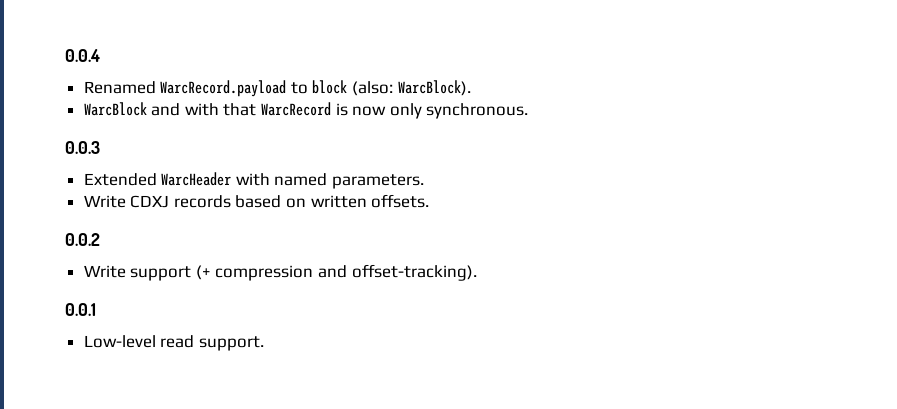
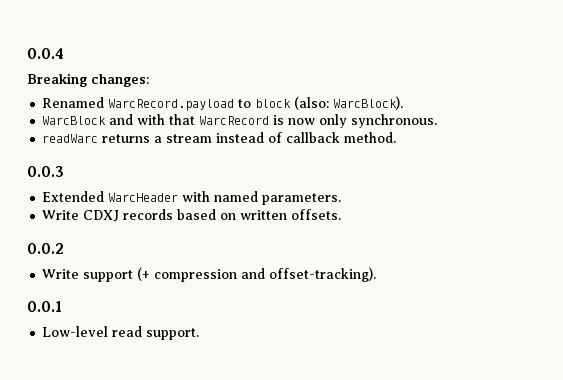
(100, 55) none -> [27,73,149,87] // Breaking changes:
(529, 111) none -> [42,132,397,143] // readWarc returns a stream instead of callback method.

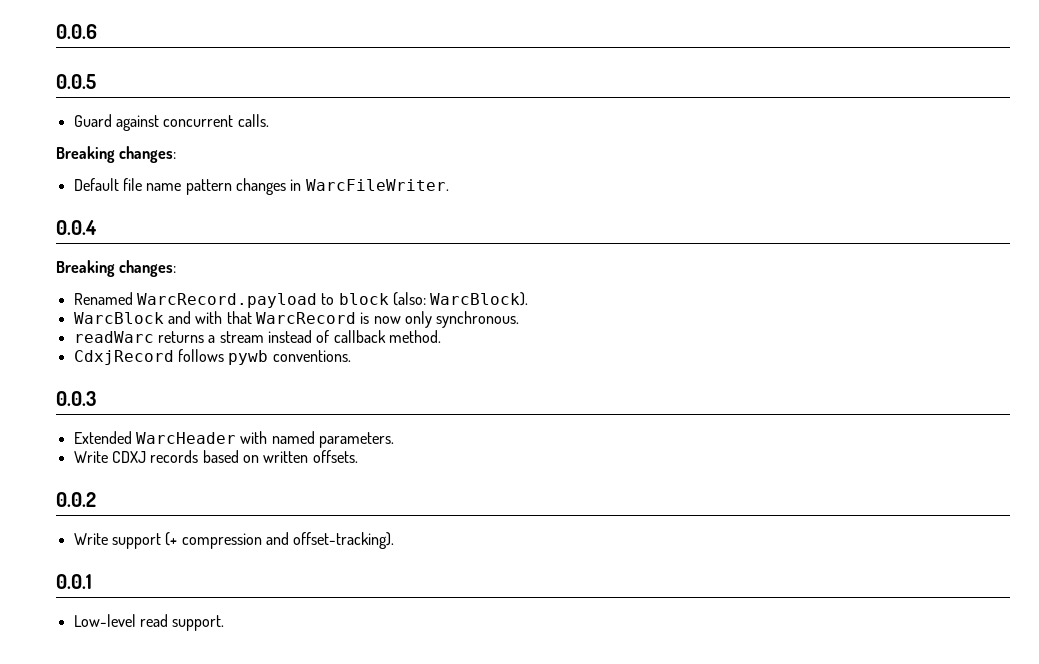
(27, 53) none -> [56,24,97,39] [56,74,96,89] [73,114,269,131] [56,146,177,163] [73,178,449,195] 0.0.6 // 0.0.5 // Guard against concurrent calls. // Breaking changes: // Default file name pattern changes in WarcFileWriter. //
(397, 137) none -> [73,349,351,365] // CdxjRecord follows pywb conventions.

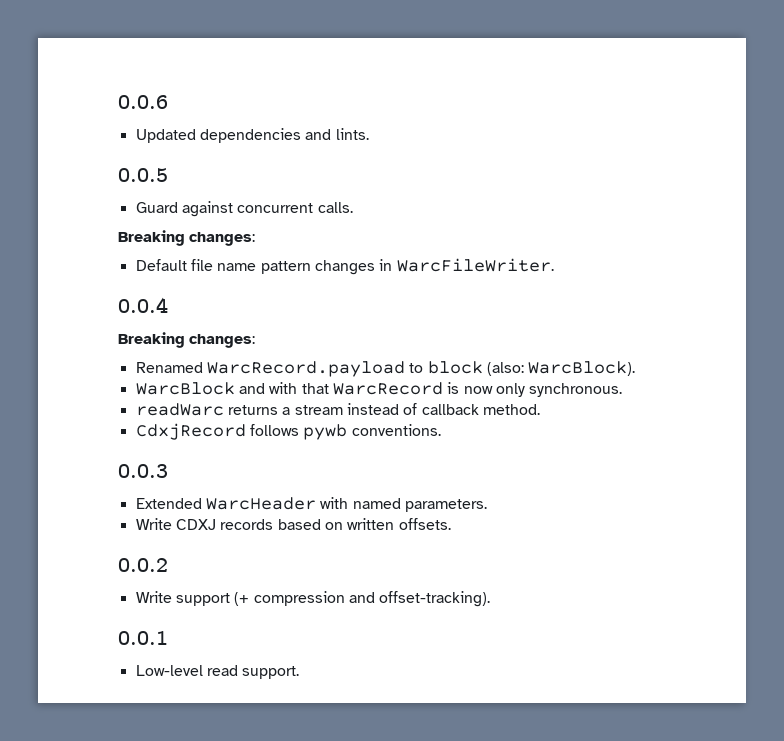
(97, 31) none -> [135,128,369,143] // Updated dependencies and lints.

